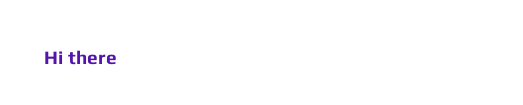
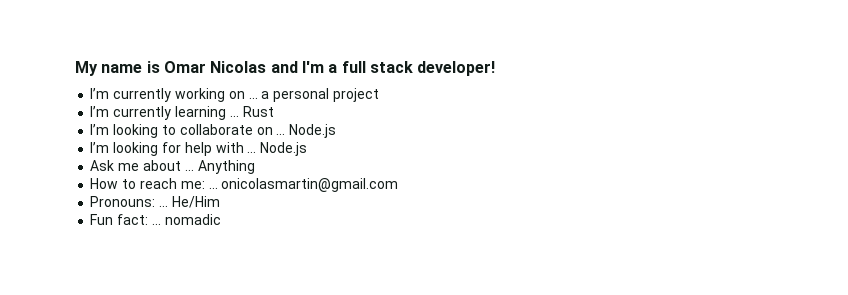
[44,50,118,65] Hi there -> [75,61,496,76] [90,88,379,102] [90,106,274,120] [90,124,337,138] [90,142,308,156] [90,160,255,174] [90,178,399,192] [90,196,220,208] [90,214,221,225] My name is Omar Nicolas and I'm a full stack developer! // I’m currently working on ... a personal project // I’m currently learning ... Rust // I’m looking to collaborate on ... Node.js // I’m looking for help with ... Node.js // Ask me about ... Anything // How to reach me: ... onicolasmartin@gmail.com // Pronouns: ... He/Him // Fun fact: ... nomadic

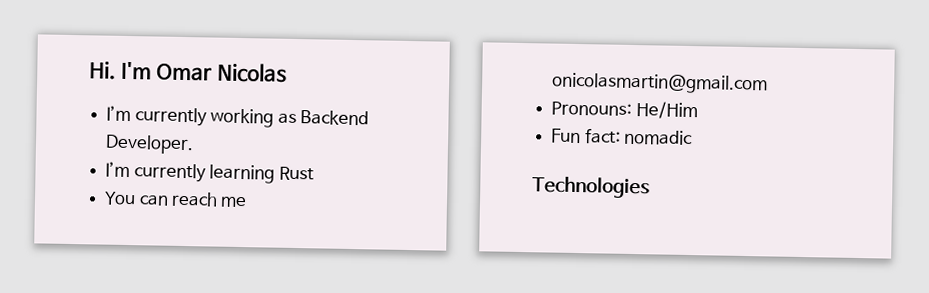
[75,61,160,76] My name is -> [89,61,152,80] Hi. I'm
[270,61,496,76] [90,88,379,102] and I'm a full stack developer! // I’m currently working on ... a personal project -> [106,105,369,128] [105,134,195,155] // I’m currently working as Backend Developer.
[229,115,239,117] ... -> (276, 174) none
[90,124,337,138] [90,142,308,156] [90,160,255,174] [90,178,218,189] I’m looking to collaborate on ... Node.js // I’m looking for help with ... Node.js // Ask me about ... Anything // How to reach me: ... -> [104,191,248,208] You can reach me
[159,205,169,207] ... -> (633, 108) none
[151,223,161,225] ... -> (621, 136) none
(221, 219) none -> [532,176,650,199] // Technologies

